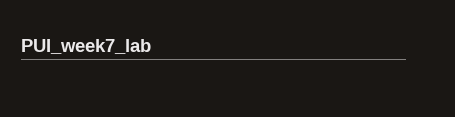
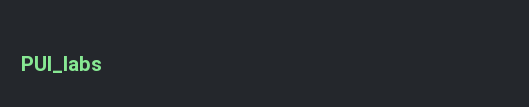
[21,39,151,54] PUI_week7_lab -> [21,56,102,73] PUI_labs

